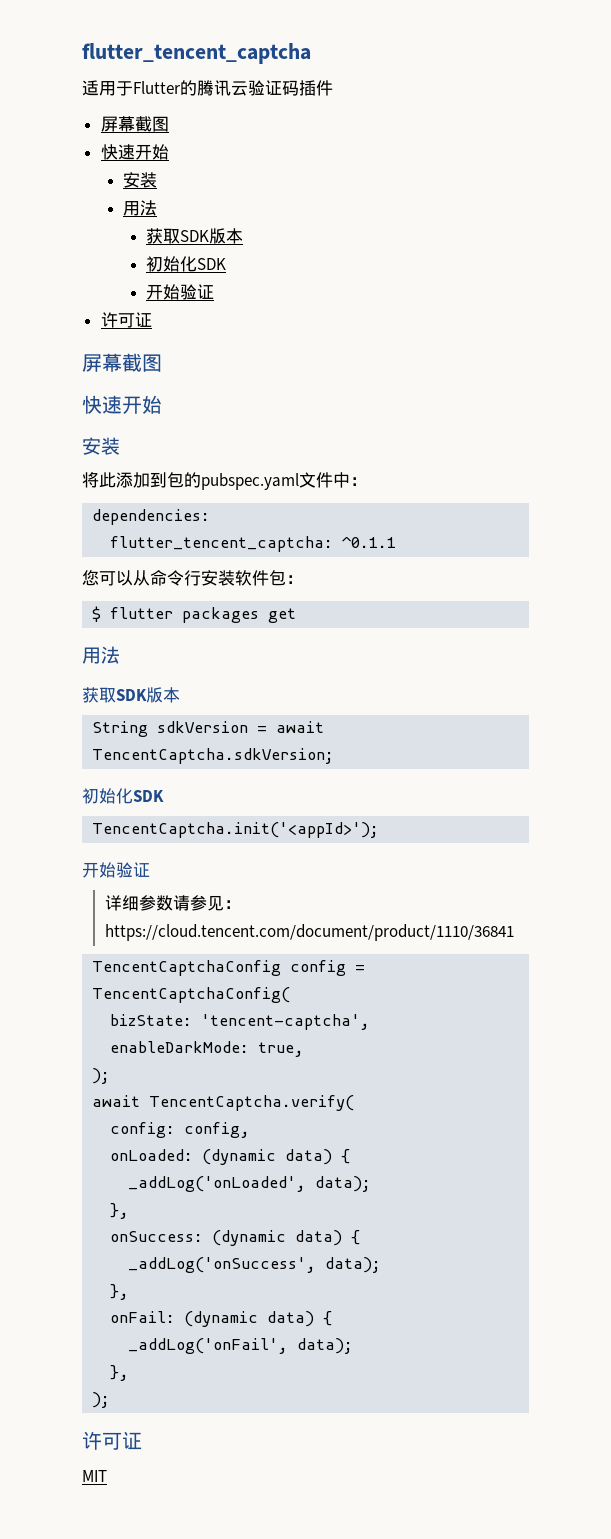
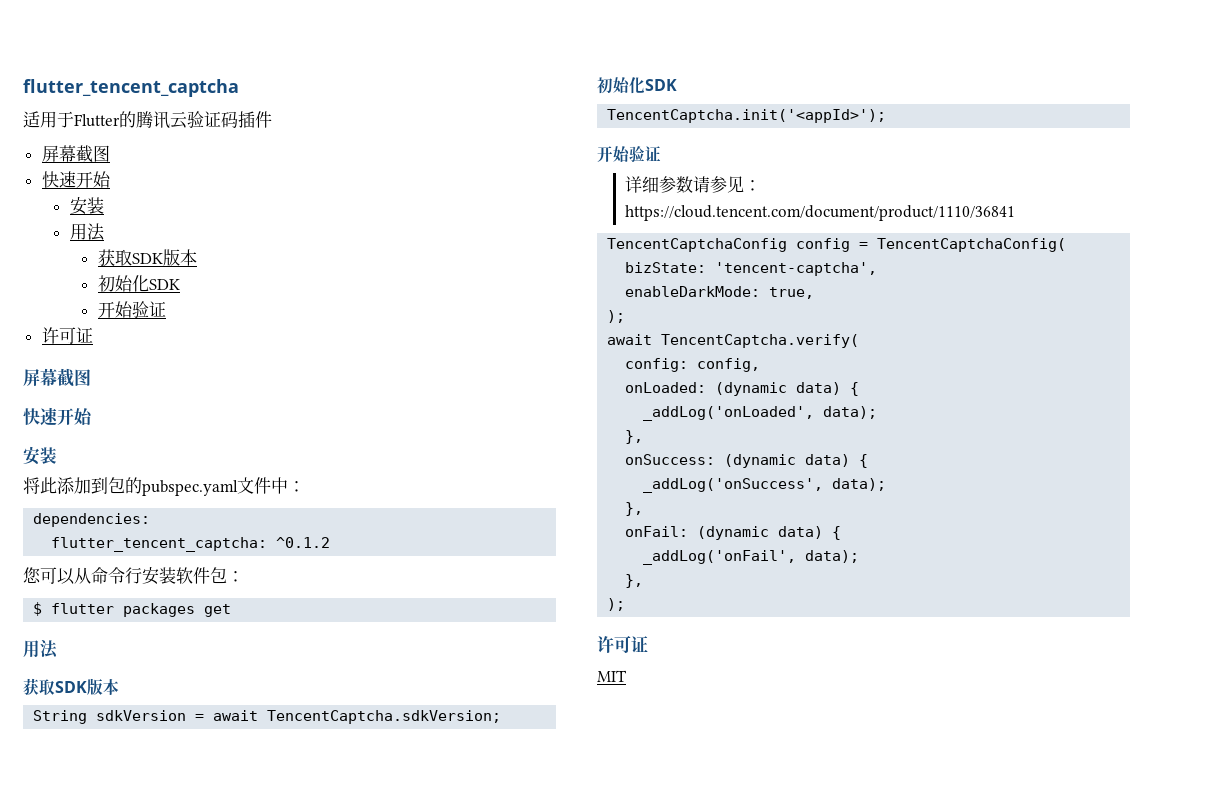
[342,536,397,548] ^0.1.1 -> [276,537,331,548] ^0.1.2

